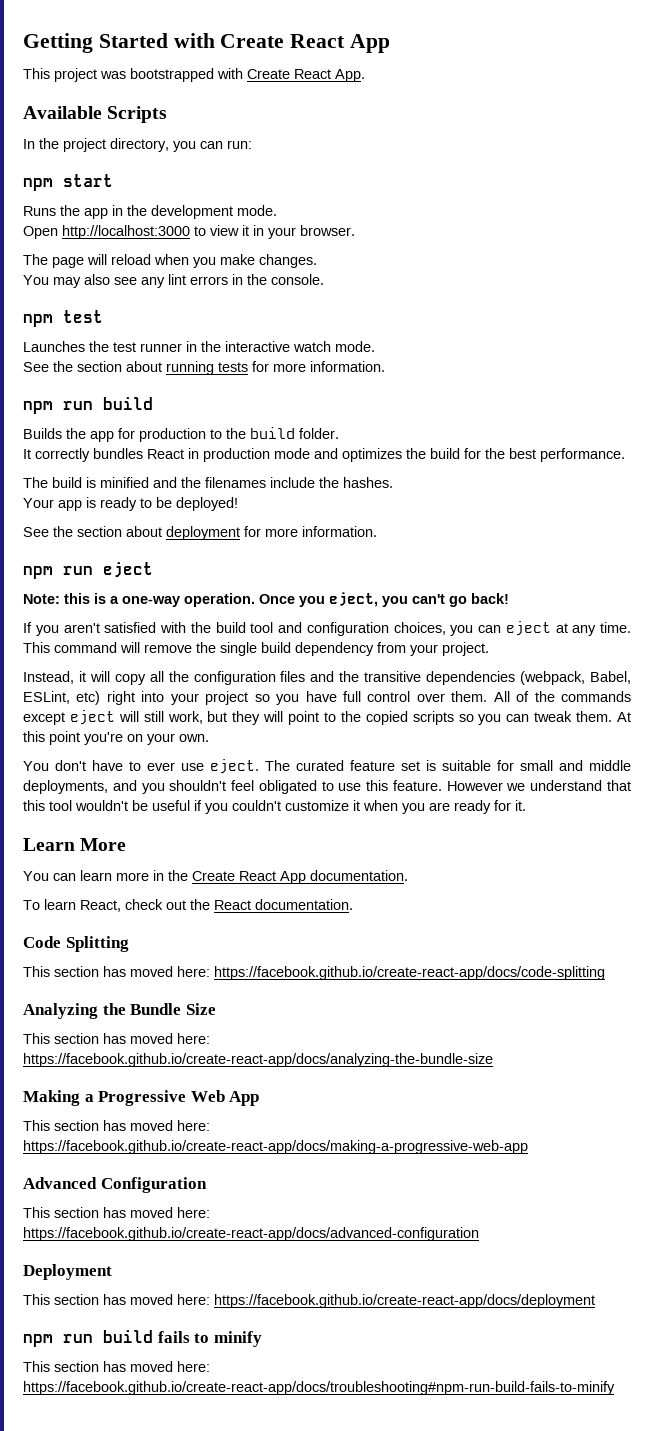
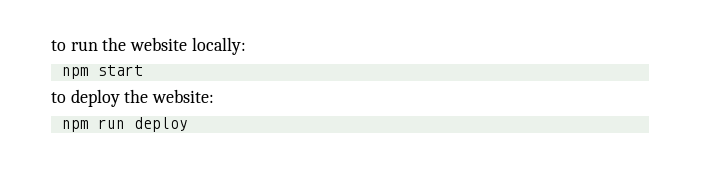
[23,33,391,53] [23,68,365,82] [23,106,168,123] [23,138,252,152] [23,174,113,191] [23,205,277,219] [23,225,355,239] [23,254,317,268] [23,274,324,288] [23,310,103,327] [23,341,375,352] [23,361,385,375] [23,397,153,414] [23,427,339,442] [23,448,625,462] [23,477,393,488] [23,497,238,511] [23,526,377,540] [23,562,153,579] [23,592,509,607] [23,621,631,636] [23,642,489,656] [23,671,631,685] [23,691,631,705] [23,710,632,725] [23,731,209,745] [23,759,631,774] [23,780,631,794] [23,800,526,814] [23,838,127,851] [23,870,408,884] [23,899,353,912] [23,936,129,952] [23,966,605,980] [23,1003,216,1019] [23,1033,210,1044] [23,1053,493,1067] [23,1090,260,1106] [23,1120,210,1131] [23,1140,528,1154] [23,1177,207,1193] [23,1207,210,1218] [23,1227,479,1241] [23,1264,112,1280] [23,1294,595,1308] [23,1330,262,1347] [23,1361,210,1372] [23,1381,615,1395] Getting Started with Create React App // This project was bootstrapped with Create React App. // Available Scripts // In the project directory, you can run: // npm start // Runs the app in the development mode. // Open http://localhost:3000 to view it in your browser. // The page will reload when you make changes. // You may also see any lint errors in the console. // npm test // Launches the test runner in the interactive watch mode. // See the section about running tests for more information. // npm run build // Builds the app for production to the build folder. // It correctly bundles React in production mode and optimizes the build for the best performance. // The build is minified and the filenames include the hashes. // Your app is ready to be deployed! // See the section about deployment for more information. // npm run eject // Note: this is a one-way operation. Once you eject, you can't go back! // If you aren't satisfied with the build tool and configuration choices, you can eject at any time. This command will remove the single build dependency from your project. // Instead, it will copy all the configuration files and the transitive dependencies (webpack, Babel, ESLint, etc) right into your project so you have full control over them. All of the commands except eject will still work, but they will point to the copied scripts so you can tweak them. At this point you're on your own. // You don't have to ever use eject. The curated feature set is suitable for small and middle deployments, and you shouldn't feel obligated to use this feature. However we understand that this tool wouldn't be useful if you couldn't customize it when you are ready for it. // Learn More // You can learn more in the Create React App documentation. // To learn React, check out the React documentation. // Code Splitting // This section has moved here: https://facebook.github.io/create-react-app/docs/code-splitting // Analyzing the Bundle Size // This section has moved here: https://facebook.github.io/create-react-app/docs/analyzing-the-bundle-size // Making a Progressive Web App // This section has moved here: https://facebook.github.io/create-react-app/docs/making-a-progressive-web-app // Advanced Configuration // This section has moved here: https://facebook.github.io/create-react-app/docs/advanced-configuration // Deployment // This section has moved here: https://facebook.github.io/create-react-app/docs/deployment // npm run build fails to minify // This section has moved here: https://facebook.github.io/create-react-app/docs/troubleshooting#npm-run-build-fails-to-minify -> [51,37,246,55] [61,65,143,79] [51,89,215,107] [61,117,188,132] to run the website locally: // npm start // to deploy the website: // npm run deploy

